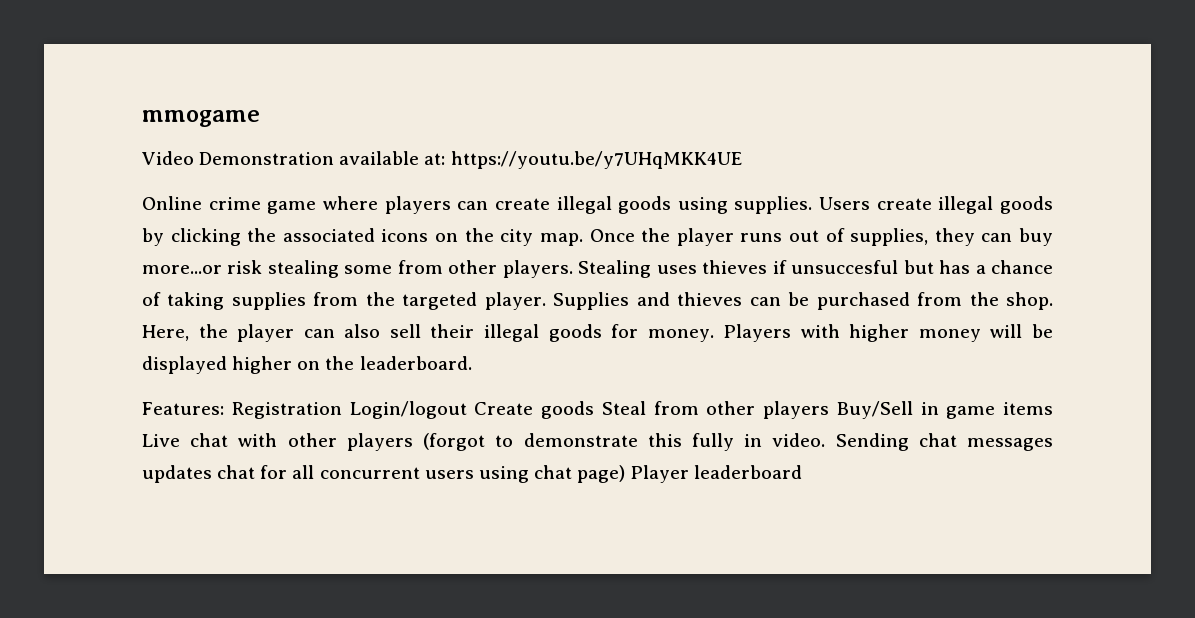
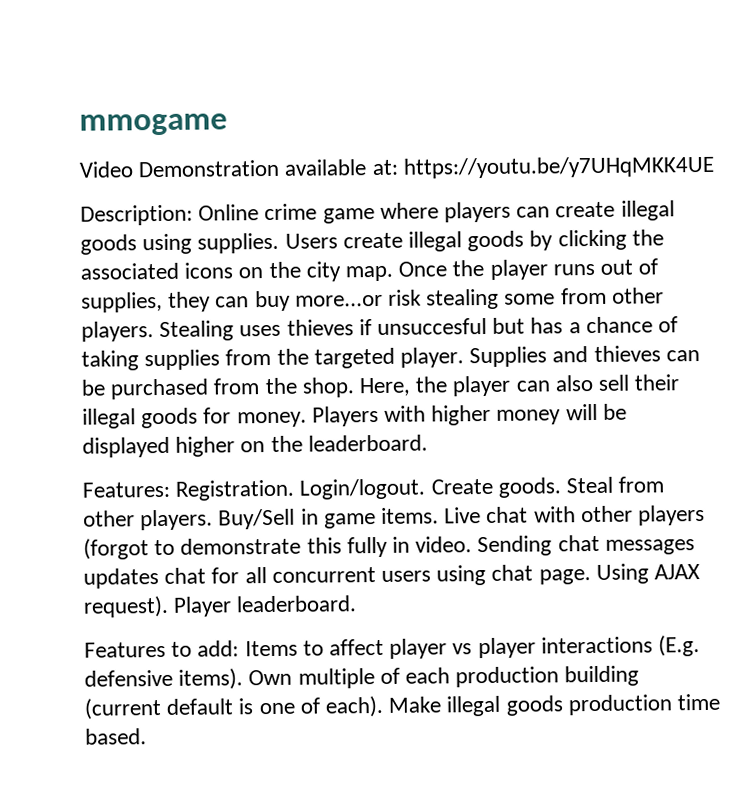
(742, 160) none -> [80,204,193,226] Description:
[231,401,594,419] Registration Login/logout Create goods -> [175,477,561,501] Registration. Login/logout. Create goods.
[763,401,829,419] players -> [140,509,214,531] players.
[1003,402,1053,415] items -> [381,507,440,524] items.
[577,465,803,483] page) Player leaderboard -> [538,563,701,585] [83,595,358,618] [84,635,701,659] [84,665,640,690] [84,693,721,720] [85,728,147,745] page. Using AJAX request). Player leaderboard. // Features to add: Items to affect player vs player interactions (E.g. defensive items). Own multiple of each production building (current default is one of each). Make illegal goods production time based.

